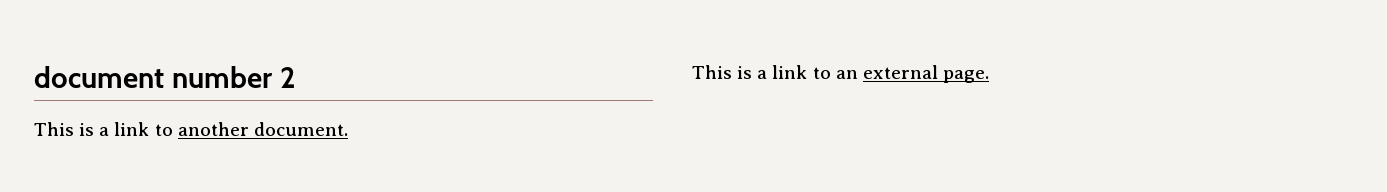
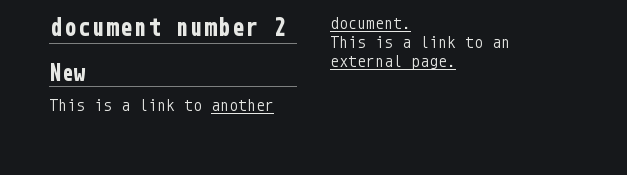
(296, 77) none -> [49,63,86,81] // New

